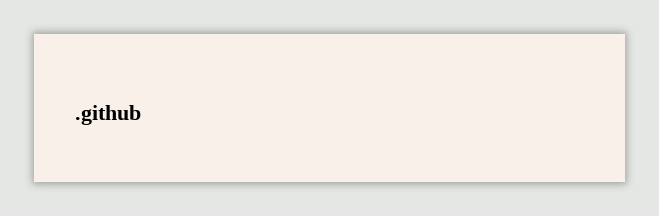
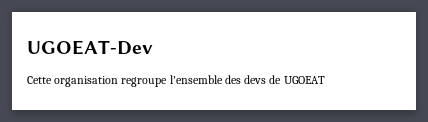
[75,105,141,125] .github -> [27,40,153,55] [27,75,325,87] UGOEAT-Dev // Cette organisation regroupe l'ensemble des devs de UGOEAT

